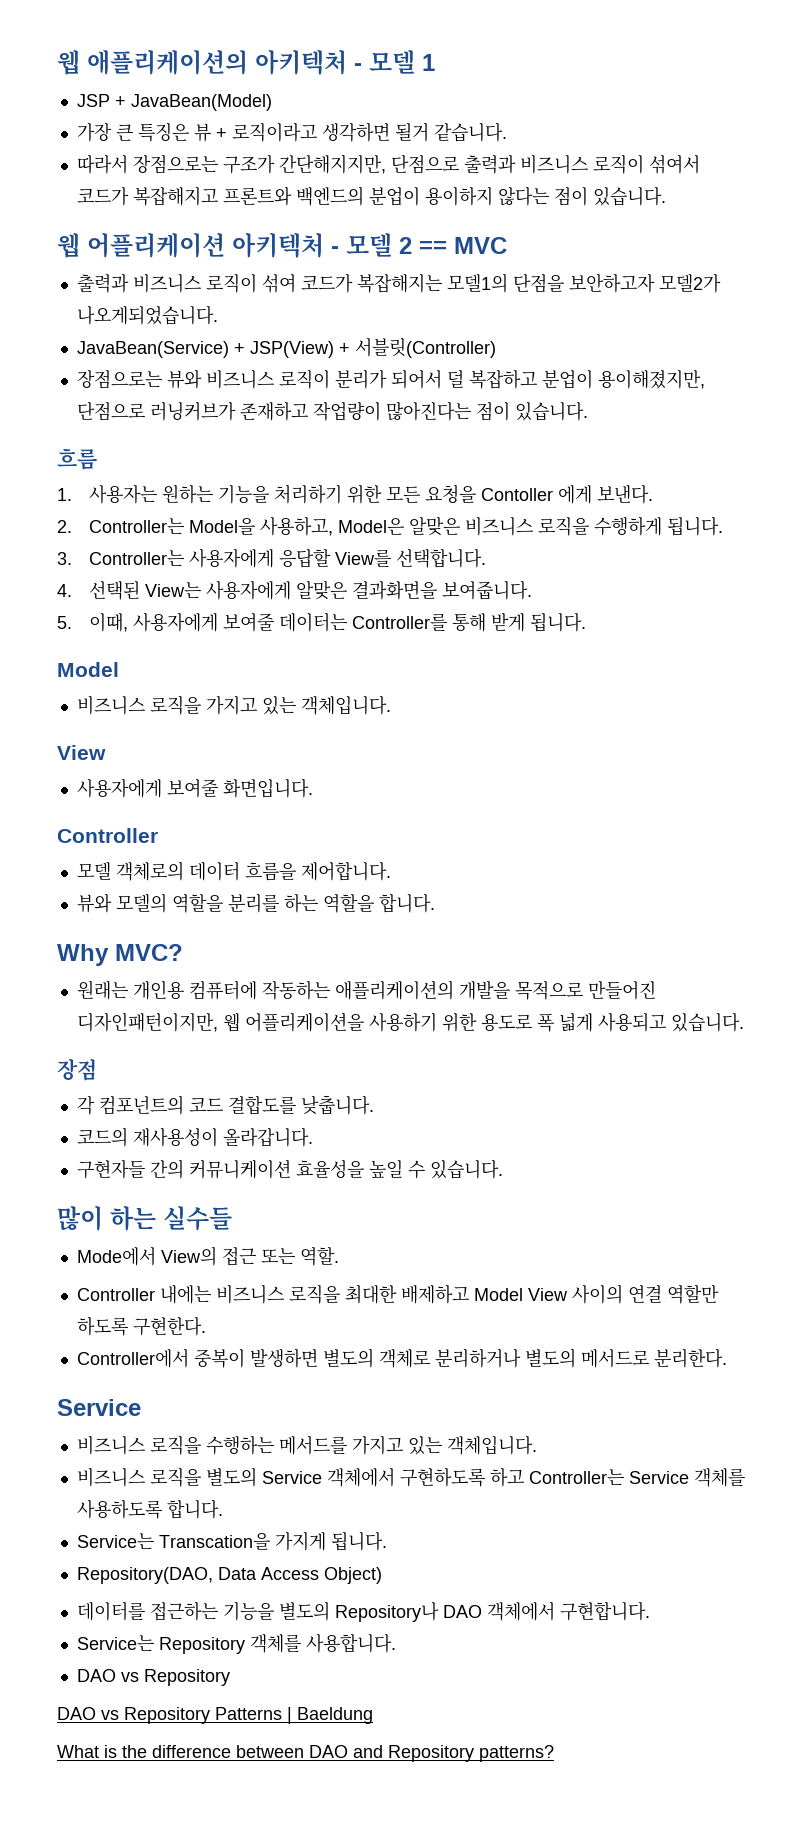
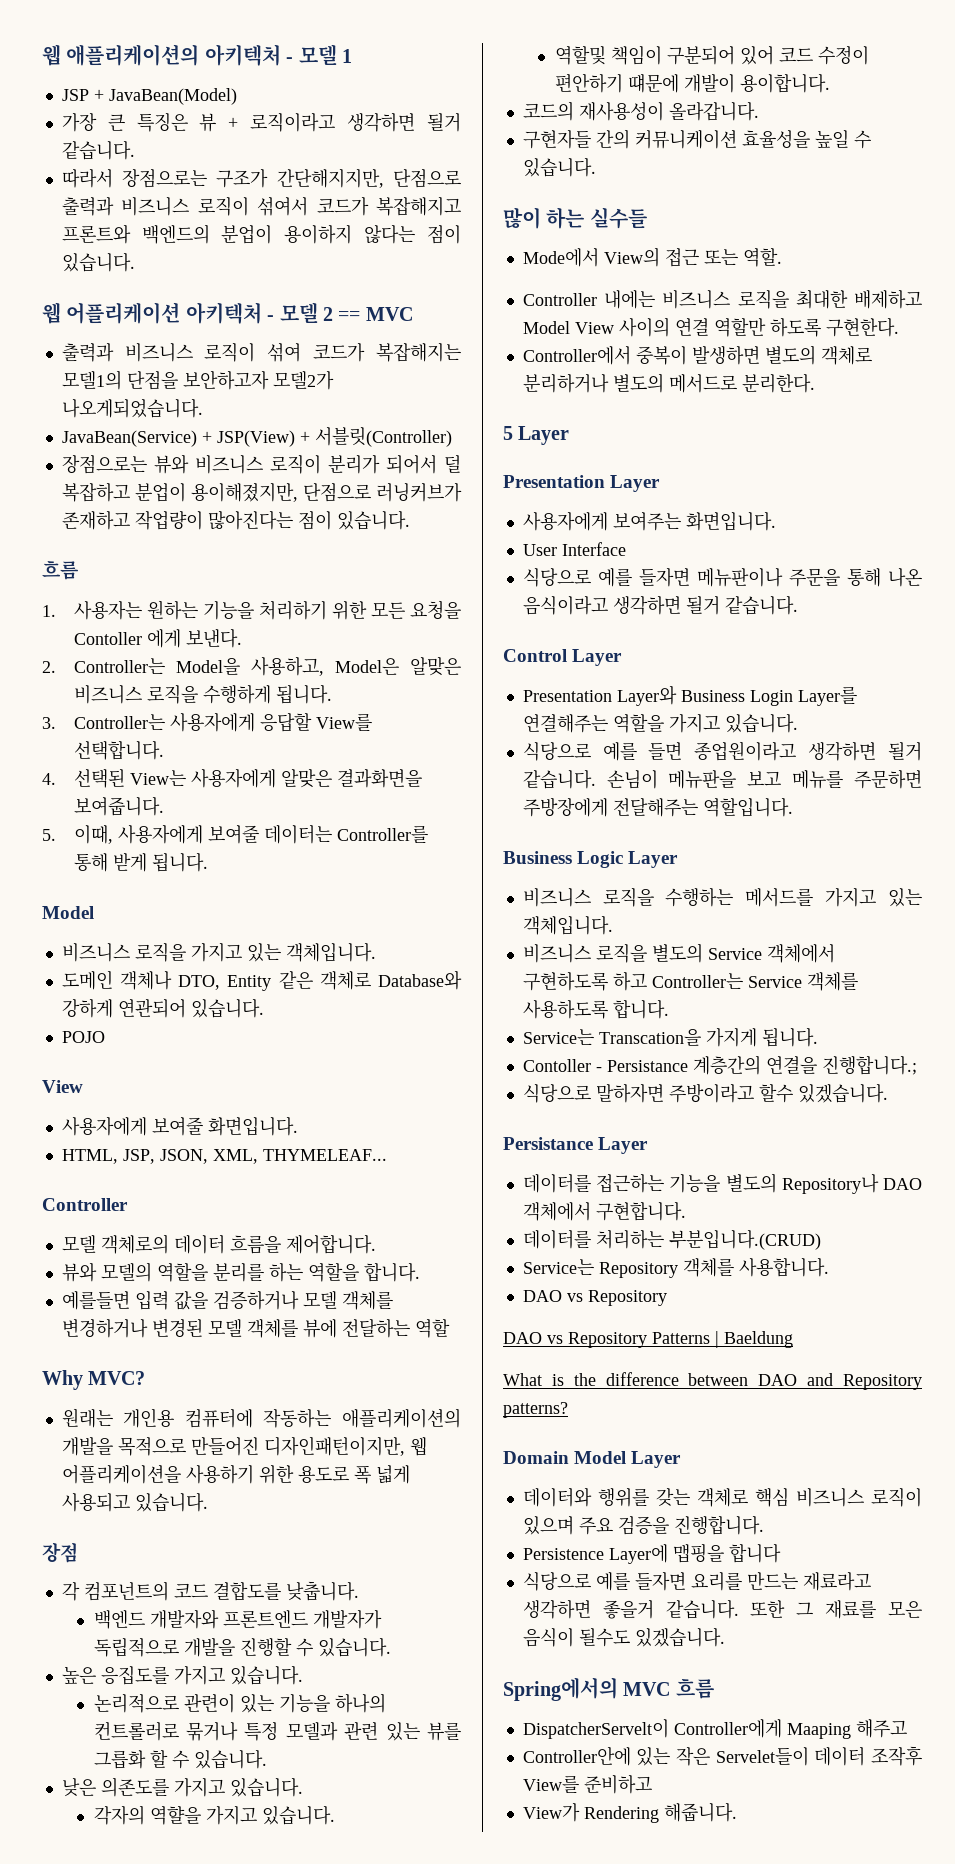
(391, 705) none -> [61,970,462,991] [61,998,264,1018] [61,1031,105,1043] // 도메인 객체나 DTO, Entity 같은 객체로 Database와 강하게 연관되어 있습니다. // POJO
(313, 788) none -> [61,1149,387,1164] // HTML, JSP, JSON, XML, THYMELEAF...
(435, 903) none -> [61,1291,393,1310] [61,1319,450,1338] // 예를들면 입력 값을 검증하거나 모델 객체를 변경하거나 변경된 모델 객체를 뷰에 전달하는 역할
(374, 1105) none -> [93,1609,382,1629] [93,1637,391,1657] [61,1665,303,1685] [93,1693,386,1713] [93,1721,461,1741] [93,1749,267,1769] [61,1777,303,1797] [93,1805,335,1825] [554,46,869,65] [554,73,830,93] // 백엔드 개발자와 프론트엔드 개발자가 독립적으로 개발을 진행할 수 있습니다. // 높은 응집도를 가지고 있습니다. // 논리적으로 관련이 있는 기능을 하나의 컨트롤러로 묶거나 특정 모델과 관련 있는 뷰를 그릅화 할 수 있습니다. // 낮은 의존도를 가지고 있습니다. // 각자의 역햘을 가지고 있습니다. // 역할및 책임이 구분되어 있어 코드 수정이 편안하기 떄문에 개발이 용이합니다.
[57,1399,141,1416] Service -> [503,426,570,445] [503,475,661,492] [522,511,776,531] [522,542,626,556] [522,567,922,587] [522,595,798,615] [503,649,623,666] [522,685,857,706] [522,713,798,733] [522,741,922,761] [522,769,922,789] [522,797,793,817] [503,851,679,868] 5 Layer // Presentation Layer // 사용자에게 보여주는 화면입니다. // User Interface // 식당으로 예를 들자면 메뉴판이나 주문을 통해 나온 음식이라고 생각하면 될거 같습니다. // Control Layer // Presentation Layer와 Business Login Layer를 연결해주는 역할을 가지고 있습니다. // 식당으로 예를 들면 종업원이라고 생각하면 될거 같습니다. 손님이 메뉴판을 보고 메뉴를 주문하면 주방장에게 전달해주는 역할입니다. // Business Logic Layer
[76,1567,382,1584] Repository(DAO, Data Access Object) -> [522,1055,917,1075] [522,1083,888,1103] [503,1137,649,1154] Contoller - Persistance 계층간의 연결을 진행합니다.; // 식당으로 말하자면 주방이라고 할수 있겠습니다. // Persistance Layer
(650, 1611) none -> [522,1229,821,1250] // 데이터를 처리하는 부분입니다.(CRUD)
(554, 1753) none -> [503,1451,682,1468] [522,1487,922,1507] [522,1515,764,1535] [522,1543,781,1564] [522,1571,871,1591] [522,1599,922,1619] [522,1627,725,1647] [503,1677,714,1701] [522,1719,907,1739] [522,1746,922,1766] [522,1775,652,1794] [522,1802,737,1823] // Domain Model Layer // 데이터와 행위를 갖는 객체로 핵심 비즈니스 로직이 있으며 주요 검증을 진행합니다. // Persistence Layer에 맵핑을 합니다 // 식당으로 예를 들자면 요리를 만드는 재료라고 생각하면 좋을거 같습니다. 또한 그 재료를 모은 음식이 될수도 있겠습니다. // Spring에서의 MVC 흐름 // DispatcherServelt이 Controller에게 Maaping 해주고 // Controller안에 있는 작은 Servelet들이 데이터 조작후 View를 준비하고 // View가 Rendering 해줍니다.

